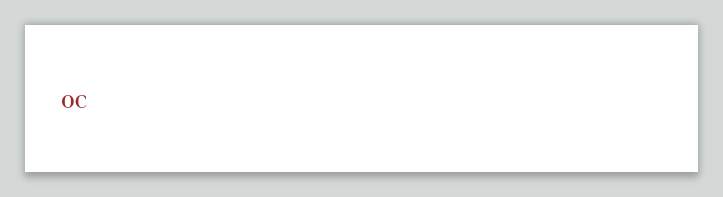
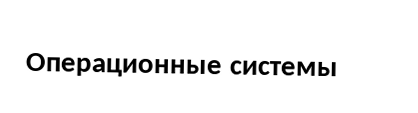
[61,94,87,109] OC -> [25,52,338,79] Операционные системы

